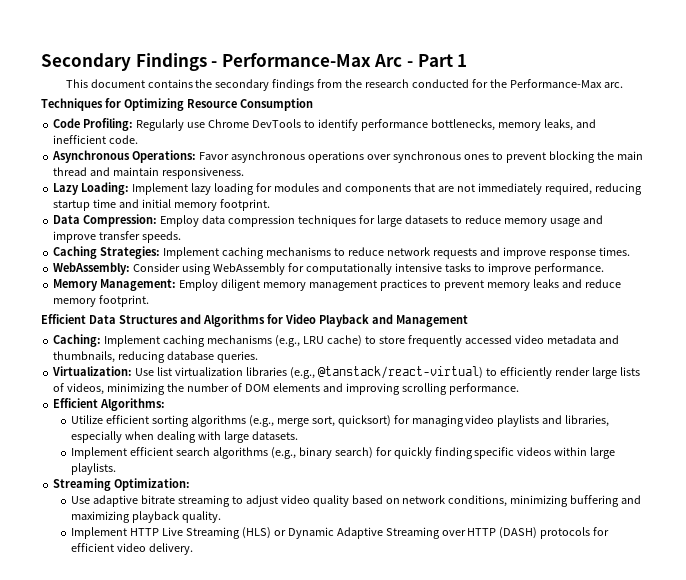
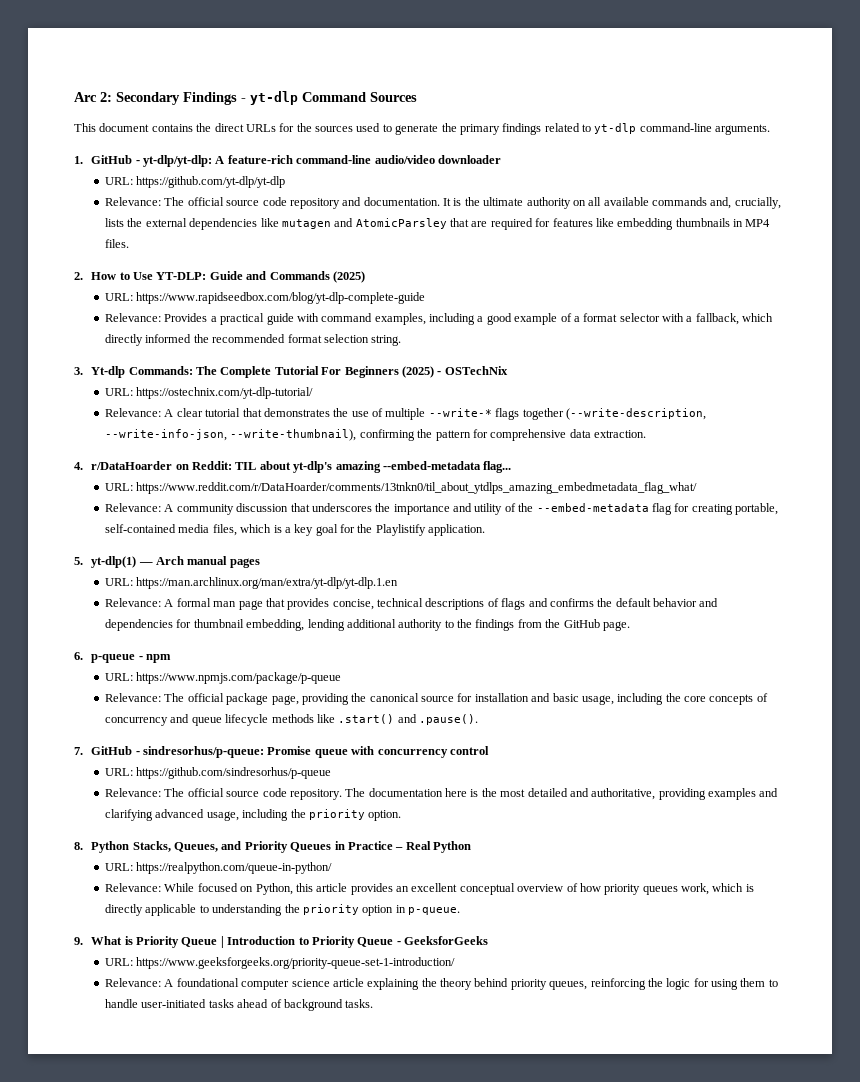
(41, 62) none -> [74,92,112,102] Arc 2:
[221,53,468,67] Performance-Max Arc - Part 1 -> [250,91,417,105] yt-dlp Command Sources
[215,79,624,91] [41,98,313,111] [53,118,596,131] [53,135,139,144] [52,150,643,163] [53,167,245,179] [53,182,642,195] [53,199,270,211] [53,214,603,227] [53,231,182,243] [53,246,630,259] [53,262,604,275] [53,279,621,291] [53,295,150,307] [41,314,468,327] [53,334,619,347] [53,351,259,363] [52,366,640,379] [53,383,519,395] [53,398,166,411] [70,415,610,427] [70,431,298,443] [70,447,616,459] [70,463,116,475] [53,478,191,491] [70,495,642,507] [70,511,221,523] [70,527,610,539] [70,543,193,555] secondary findings from the research conducted for the Performance-Max arc. // Techniques for Optimizing Resource Consumption // Code Profiling: Regularly use Chrome DevTools to identify performance bottlenecks, memory leaks, and inefficient code. // Asynchronous Operations: Favor asynchronous operations over synchronous ones to prevent blocking the main thread and maintain responsiveness. // Lazy Loading: Implement lazy loading for modules and components that are not immediately required, reducing startup time and initial memory footprint. // Data Compression: Employ data compression techniques for large datasets to reduce memory usage and improve transfer speeds. // Caching Strategies: Implement caching mechanisms to reduce network requests and improve response times. // WebAssembly: Consider using WebAssembly for computationally intensive tasks to improve performance. // Memory Management: Employ diligent memory management practices to prevent memory leaks and reduce memory footprint. // Efficient Data Structures and Algorithms for Video Playback and Management // Caching: Implement caching mechanisms (e.g., LRU cache) to store frequently accessed video metadata and thumbnails, reducing database queries. // Virtualization: Use list virtualization libraries (e.g., @tanstack/react-virtual) to efficiently render large lists of videos, minimizing the number of DOM elements and improving scrolling performance. // Efficient Algorithms: // Utilize efficient sorting algorithms (e.g., merge sort, quicksort) for managing video playlists and libraries, especially when dealing with large datasets. // Implement efficient search algorithms (e.g., binary search) for quickly finding specific videos within large playlists. // Streaming Optimization: // Use adaptive bitrate streaming to adjust video quality based on network conditions, minimizing buffering and maximizing playback quality. // Implement HTTP Live Streaming (HLS) or Dynamic Adaptive Streaming over HTTP (DASH) protocols for efficient video delivery. -> [214,123,771,135] [74,155,501,167] [105,176,286,188] [105,197,781,209] [105,218,771,230] [105,239,130,248] [74,271,365,283] [105,292,426,304] [105,313,774,325] [105,334,402,346] [74,366,508,378] [105,387,314,399] [105,408,706,420] [105,429,647,441] [74,461,512,473] [105,482,698,494] [105,503,779,515] [105,524,486,536] [74,556,260,568] [105,577,399,589] [105,598,719,610] [105,619,630,631] [74,652,172,663] [105,672,342,684] [105,693,768,705] [105,714,479,726] [74,746,489,758] [105,767,332,779] [105,788,779,800] [105,809,402,821] [74,841,472,853] [105,862,333,874] [105,883,754,895] [105,904,461,916] [74,936,489,948] [105,957,456,969] [105,978,778,990] [105,999,374,1011] direct URLs for the sources used to generate the primary findings related to yt-dlp command-line arguments. // 1. GitHub - yt-dlp/yt-dlp: A feature-rich command-line audio/video downloader // URL: https://github.com/yt-dlp/yt-dlp // Relevance: The official source code repository and documentation. It is the ultimate authority on all available commands and, crucially, lists the external dependencies like mutagen and AtomicParsley that are required for features like embedding thumbnails in MP4 files. // 2. How to Use YT-DLP: Guide and Commands (2025) // URL: https://www.rapidseedbox.com/blog/yt-dlp-complete-guide // Relevance: Provides a practical guide with command examples, including a good example of a format selector with a fallback, which directly informed the recommended format selection string. // 3. Yt-dlp Commands: The Complete Tutorial For Beginners (2025) - OSTechNix // URL: https://ostechnix.com/yt-dlp-tutorial/ // Relevance: A clear tutorial that demonstrates the use of multiple --write-* flags together (--write-description, --write-info-json, --write-thumbnail), confirming the pattern for comprehensive data extraction. // 4. r/DataHoarder on Reddit: TIL about yt-dlp's amazing --embed-metadata flag... // URL: https://www.reddit.com/r/DataHoarder/comments/13tnkn0/til_about_ytdlps_amazing_embedmetadata_flag_what/ // Relevance: A community discussion that underscores the importance and utility of the --embed-metadata flag for creating portable, self-contained media files, which is a key goal for the Playlistify application. // 5. yt-dlp(1) — Arch manual pages // URL: https://man.archlinux.org/man/extra/yt-dlp/yt-dlp.1.en // Relevance: A formal man page that provides concise, technical descriptions of flags and confirms the default behavior and dependencies for thumbnail embedding, lending additional authority to the findings from the GitHub page. // 6. p-queue - npm // URL: https://www.npmjs.com/package/p-queue // Relevance: The official package page, providing the canonical source for installation and basic usage, including the core concepts of concurrency and queue lifecycle methods like .start() and .pause(). // 7. GitHub - sindresorhus/p-queue: Promise queue with concurrency control // URL: https://github.com/sindresorhus/p-queue // Relevance: The official source code repository. The documentation here is the most detailed and authoritative, providing examples and clarifying advanced usage, including the priority option. // 8. Python Stacks, Queues, and Priority Queues in Practice – Real Python // URL: https://realpython.com/queue-in-python/ // Relevance: While focused on Python, this article provides an excellent conceptual overview of how priority queues work, which is directly applicable to understanding the priority option in p-queue. // 9. What is Priority Queue | Introduction to Priority Queue - GeeksforGeeks // URL: https://www.geeksforgeeks.org/priority-queue-set-1-introduction/ // Relevance: A foundational computer science article explaining the theory behind priority queues, reinforcing the logic for using them to handle user-initiated tasks ahead of background tasks.

